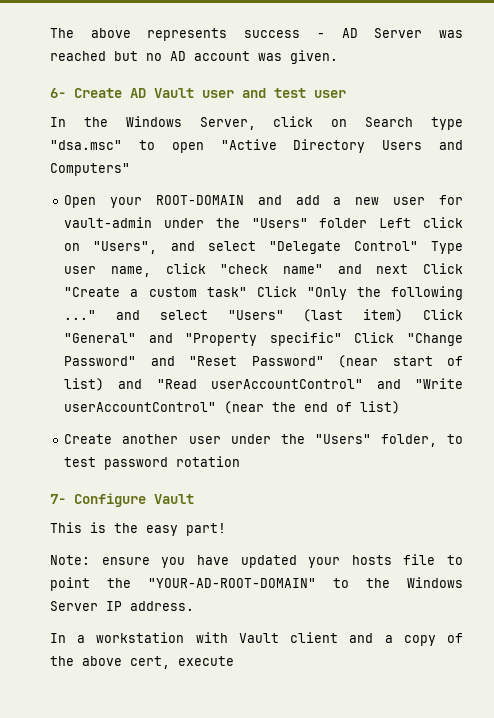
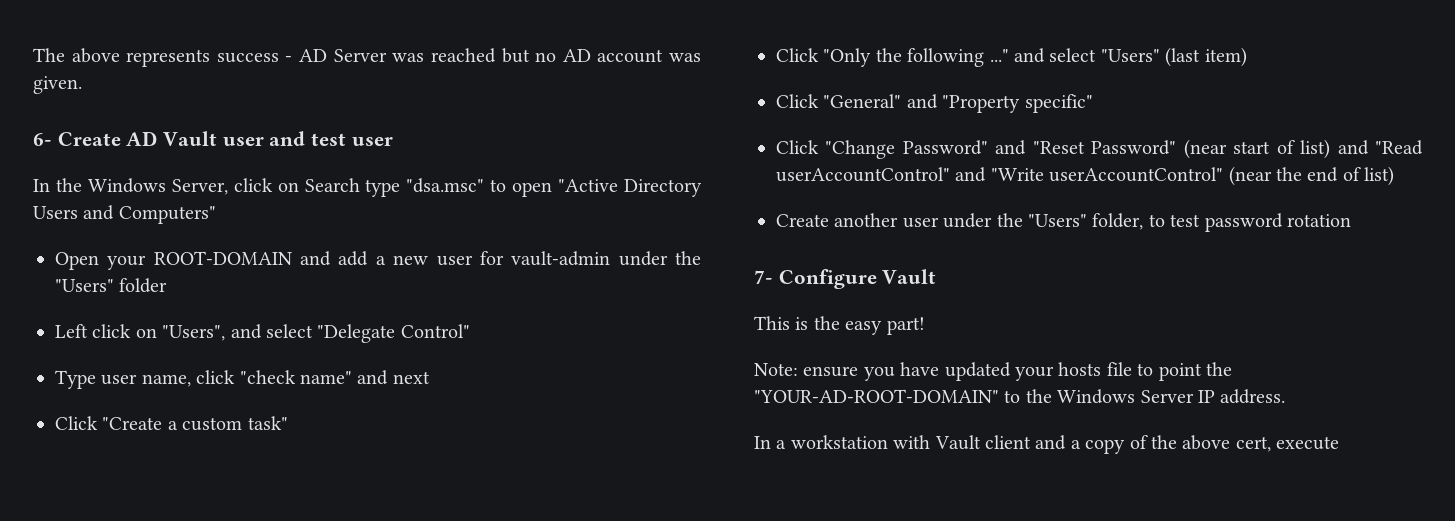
(368, 223) none -> (168, 285) //
(418, 246) none -> (470, 331) //
(409, 269) none -> (430, 377) //
(247, 292) none -> (288, 423) //
(404, 315) none -> (1247, 57) //
(342, 339) none -> (1093, 103) //

